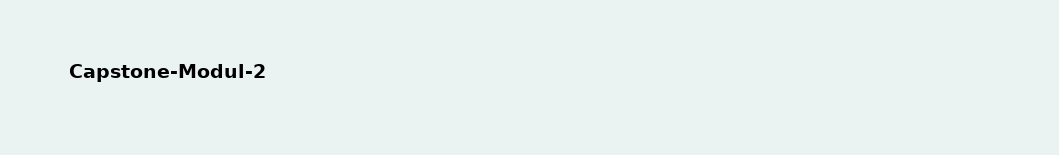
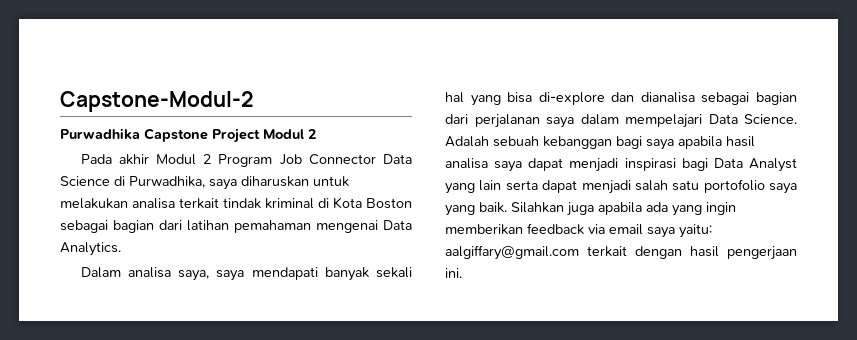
(266, 73) none -> [60,128,316,143] [80,154,412,167] [60,176,349,190] [60,197,412,209] [60,220,412,233] [60,242,121,256] [80,267,412,281] [445,92,797,106] [445,114,797,128] [445,136,755,150] [445,158,797,172] [445,179,797,194] [445,202,736,216] [445,223,712,238] [445,245,797,260] [445,268,462,278] // Purwadhika Capstone Project Modul 2 // Pada akhir Modul 2 Program Job Connector Data Science di Purwadhika, saya diharuskan untuk melakukan analisa terkait tindak kriminal di Kota Boston sebagai bagian dari latihan pemahaman mengenai Data Analytics. // Dalam analisa saya, saya mendapati banyak sekali hal yang bisa di-explore dan dianalisa sebagai bagian dari perjalanan saya dalam mempelajari Data Science. Adalah sebuah kebanggan bagi saya apabila hasil analisa saya dapat menjadi inspirasi bagi Data Analyst yang lain serta dapat menjadi salah satu portofolio saya yang baik. Silahkan juga apabila ada yang ingin memberikan feedback via email saya yaitu: aalgiffary@gmail.com terkait dengan hasil pengerjaan ini.

